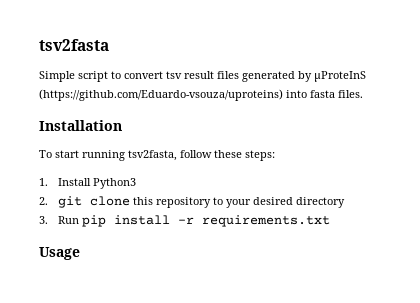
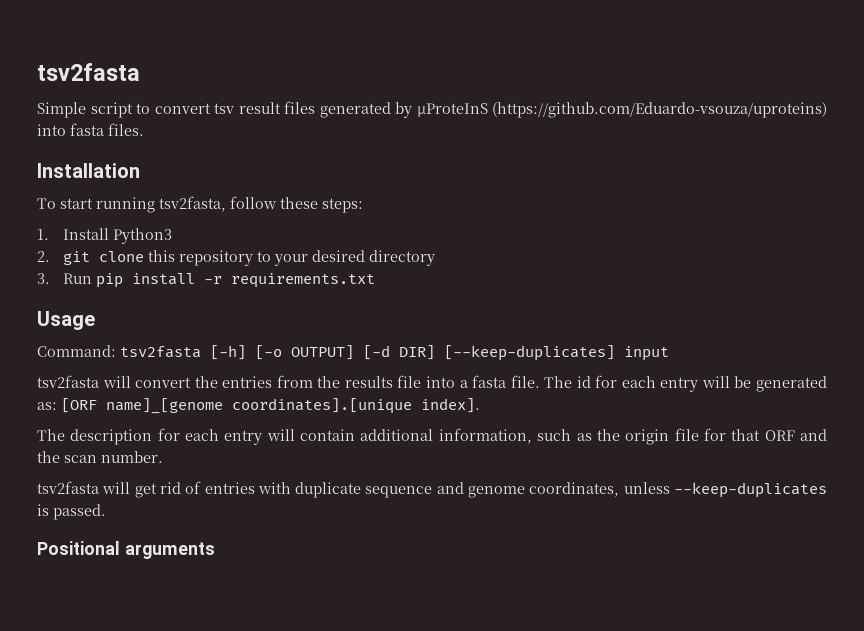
(80, 253) none -> [37,345,669,361] [37,375,827,392] [37,398,480,414] [37,428,828,445] [37,451,163,463] [37,481,827,498] [37,504,106,520] [37,541,215,559] // Command: tsv2fasta [-h] [-o OUTPUT] [-d DIR] [--keep-duplicates] input // tsv2fasta will convert the entries from the results file into a fasta file. The id for each entry will be generated as: [ORF name]_[genome coordinates].[unique index]. // The description for each entry will contain additional information, such as the origin file for that ORF and the scan number. // tsv2fasta will get rid of entries with duplicate sequence and genome coordinates, unless --keep-duplicates is passed. // Positional arguments

